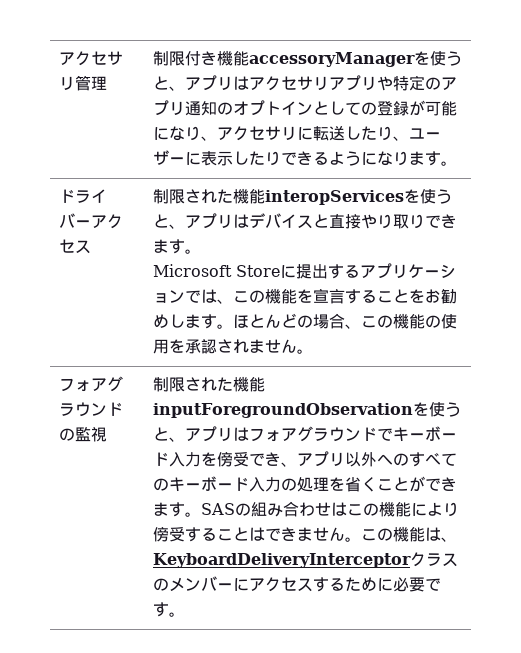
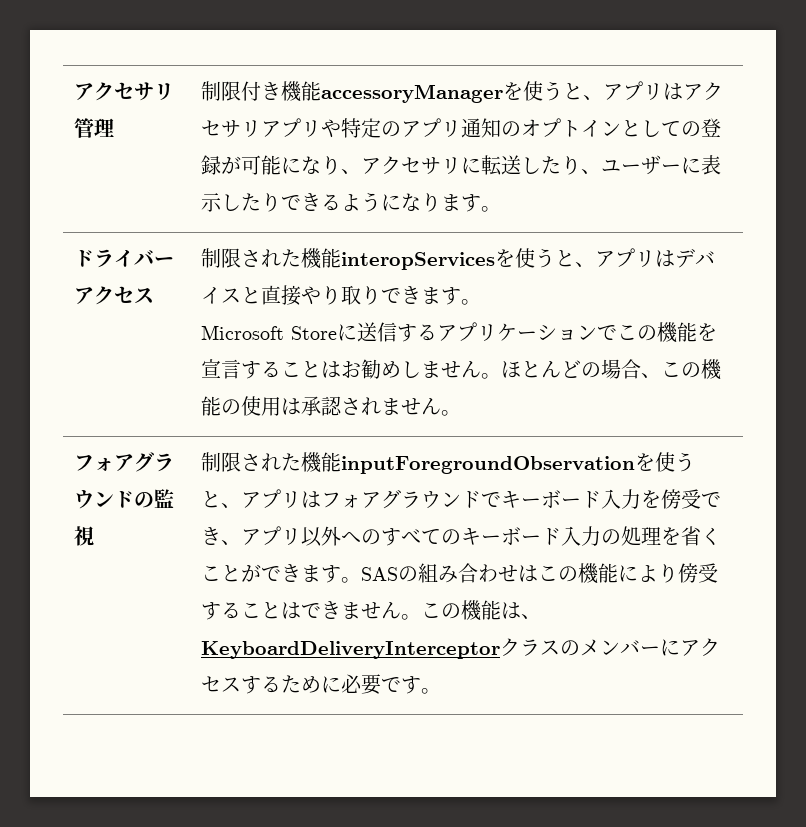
[295,264,328,279] 提出 -> [357,322,398,342] 送信
[200,289,233,304] は、 -> (618, 332) none
[408,289,425,303] を -> [321,361,342,378] は
[200,314,217,329] す -> [441,360,482,378] せん
[168,339,185,353] を -> [281,398,302,415] は

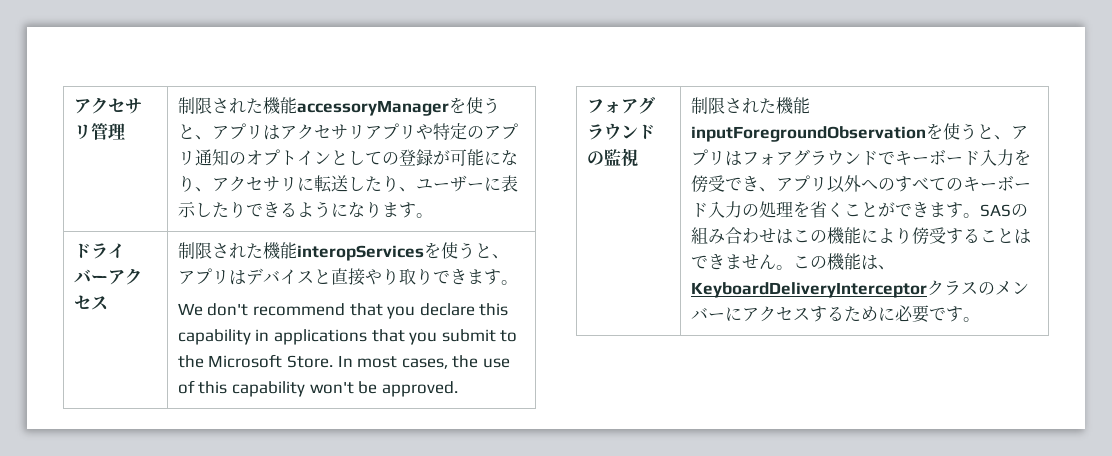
[241,81,282,101] 付き -> [211,98,263,114] された
[201,322,718,343] [201,359,723,380] [201,396,462,416] Microsoft Storeに送信するアプリケーションでこの機能を宣言することはお勧めしません。ほとんどの場合、この機能の使用は承認されません。 -> [177,303,509,319] [177,329,518,345] [177,354,510,369] [177,380,458,397] We don't recommend that you declare this capability in applications that you submit to the Microsoft Store. In most cases, the use of this capability won't be approved.

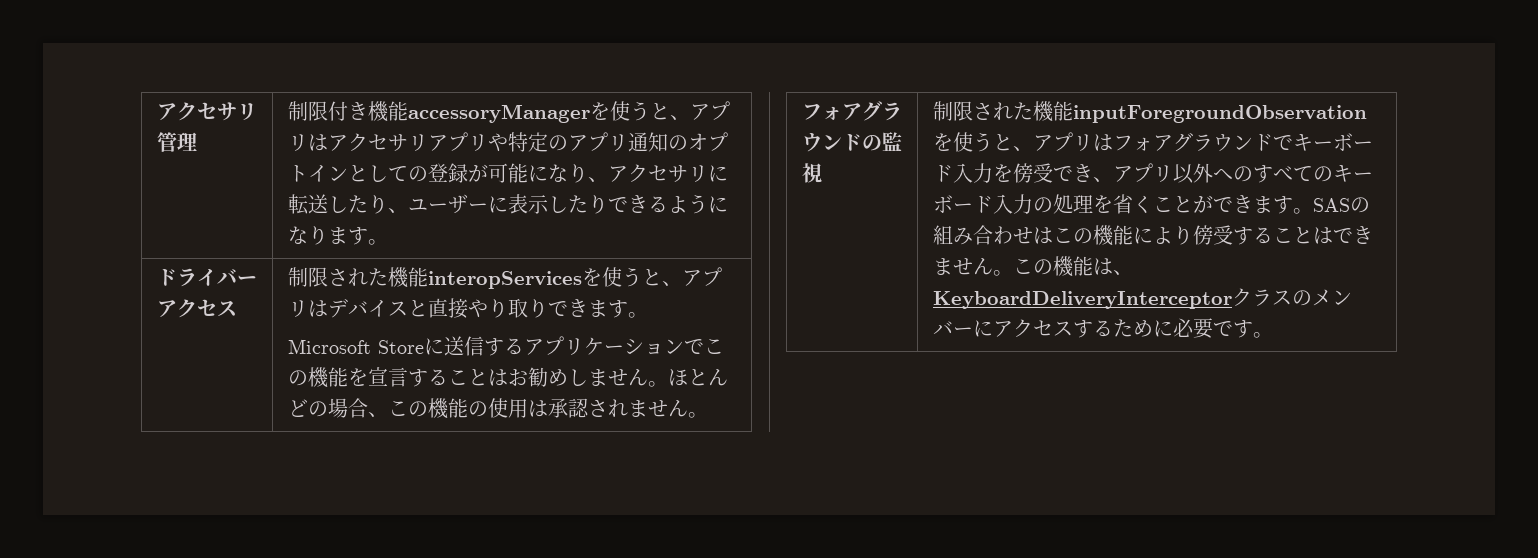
[211,98,263,114] された -> [327,101,368,121] 付き
[177,303,509,319] [177,329,518,345] [177,354,510,369] [177,380,458,397] We don't recommend that you declare this capability in applications that you submit to the Microsoft Store. In most cases, the use of this capability won't be approved. -> [287,336,724,356] [287,367,728,388] [287,398,708,419] Microsoft Storeに送信するアプリケーションでこの機能を宣言することはお勧めしません。ほとんどの場合、この機能の使用は承認されません。

